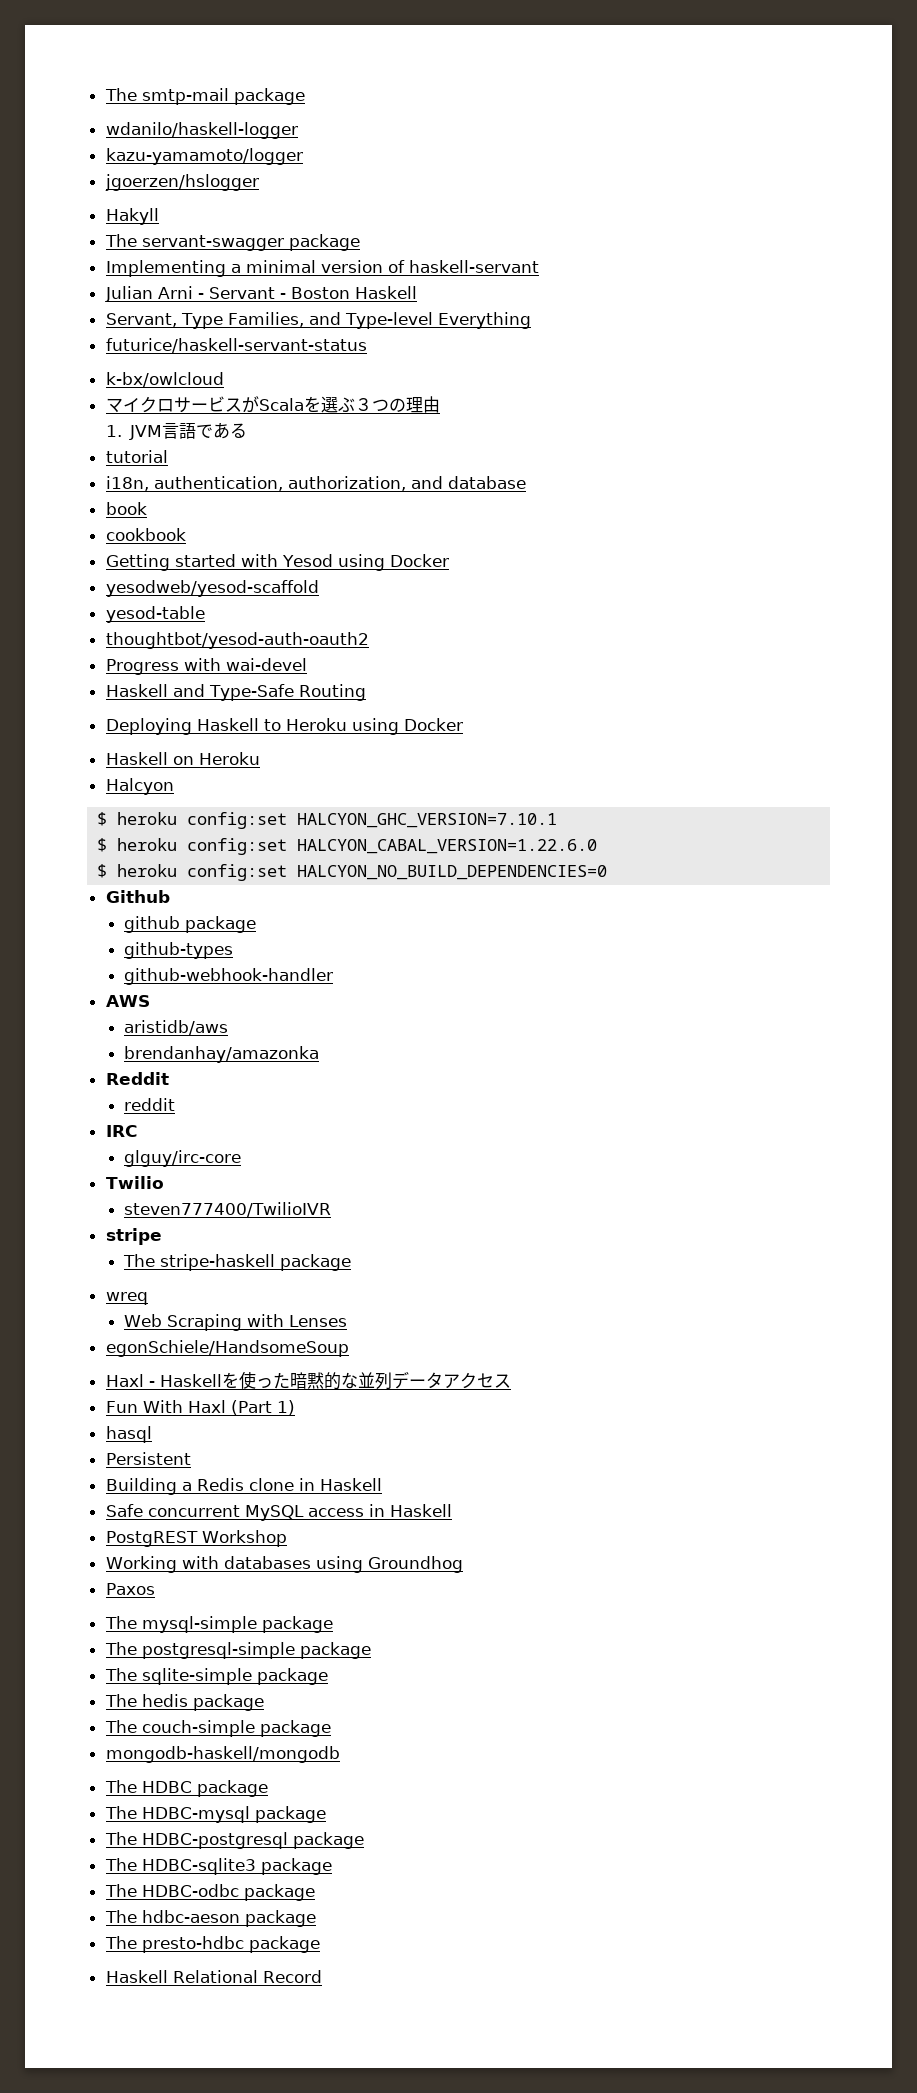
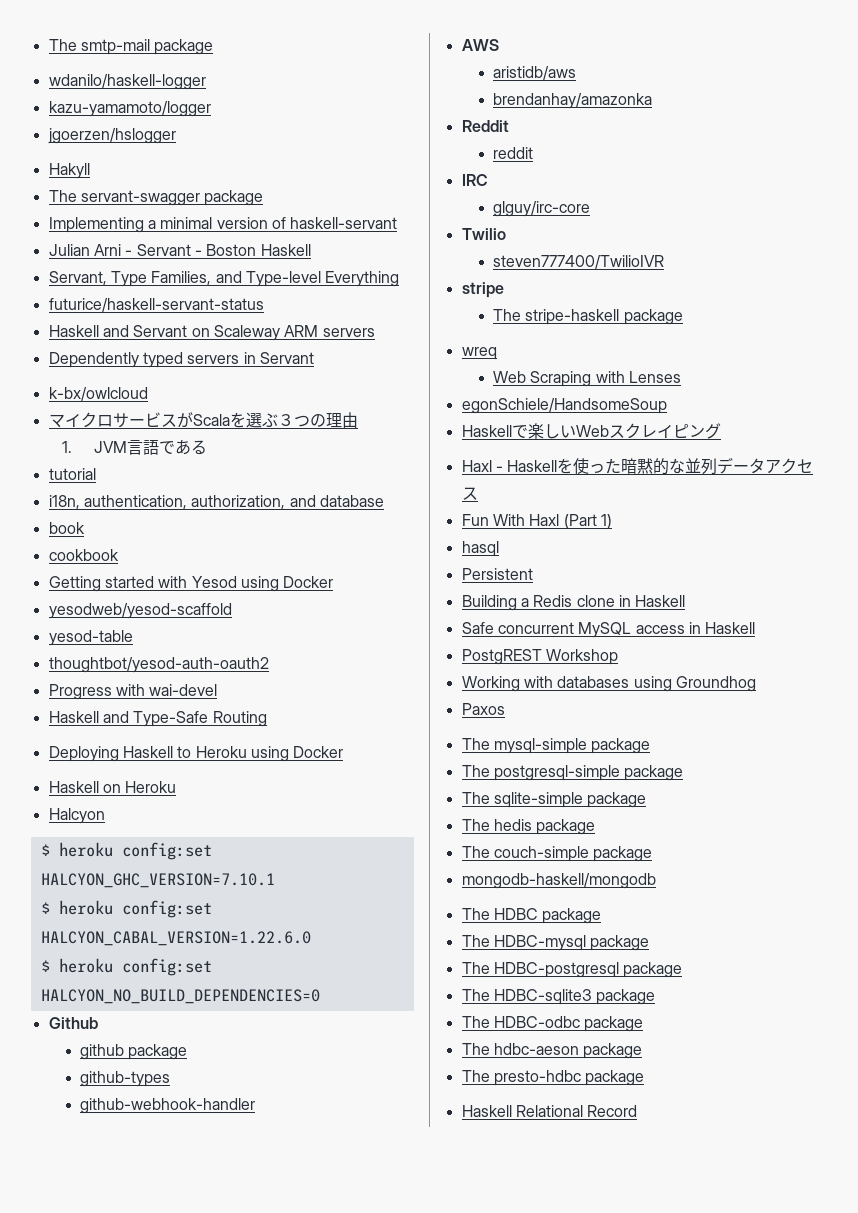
(367, 345) none -> [48,325,375,341] [48,352,314,368] // Haskell and Servant on Scaleway ARM servers // Dependently typed servers in Servant
(349, 1348) none -> [461,423,721,439] // Haskellで楽しいWebスクレイピング

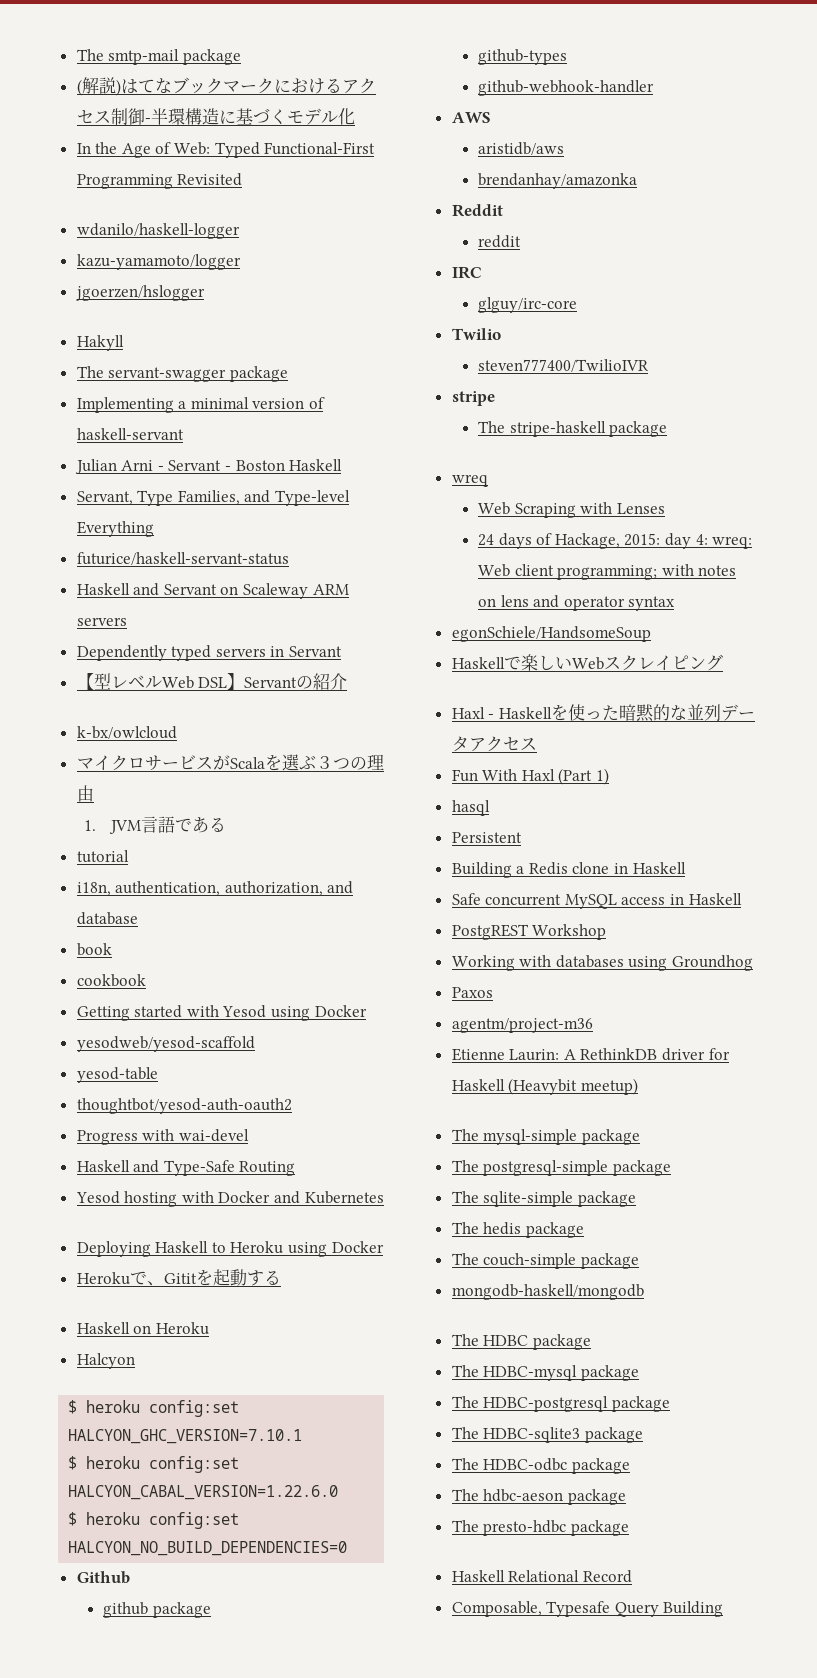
(214, 47) none -> [76,77,376,96] [76,108,355,125] [76,142,376,158] [76,173,243,189] // (解説)はてなブックマークにおけるアクセス制御-半環構造に基づくモデル化 // In the Age of Web: Typed Functional-First Programming Revisited
(314, 358) none -> [76,673,348,690] // 【型レベルWeb DSL】Servantの紹介
(267, 719) none -> [75,1191,384,1207] // Yesod hosting with Docker and Kubernetes
(344, 752) none -> [76,1269,281,1286] // Herokuで、Gititを起動する
(681, 377) none -> [478,533,753,549] [478,564,737,580] [478,595,676,611] // 24 days of Hackage, 2015: day 4: wreq: Web client programming; with notes on lens and operator syntax
(505, 709) none -> [451,1018,593,1033] [451,1048,730,1061] [451,1078,638,1095] // agentm/project-m36 // Etienne Laurin: A RethinkDB driver for Haskell (Heavybit meetup)
(638, 1111) none -> [451,1601,724,1617] // Composable, Typesafe Query Building

